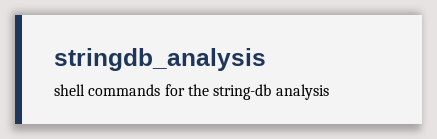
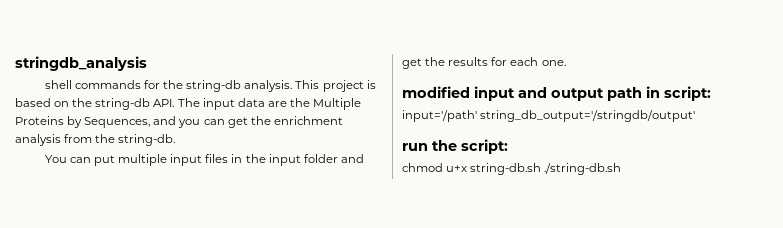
[275,84,329,100] analysis -> [244,80,376,92] [15,98,362,110] [15,116,343,128] [15,134,176,146] [44,154,364,166] [402,57,566,69] [402,86,711,101] [402,110,696,122] [402,139,508,154] [402,163,622,175] analysis. This project is based on the string-db API. The input data are the Multiple Proteins by Sequences, and you can get the enrichment analysis from the string-db. // You can put multiple input files in the input folder and get the results for each one. // modified input and output path in script: // input='/path' string_db_output='/stringdb/output' // run the script: // chmod u+x string-db.sh ./string-db.sh

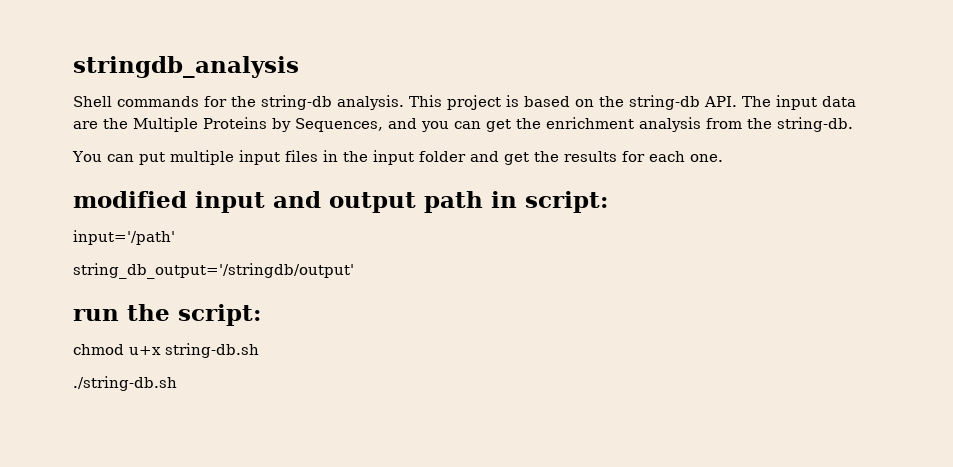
[44,80,72,89] shell -> [73,96,112,107] Shell
(477, 116) none -> (175, 237) //
(542, 169) none -> (259, 350) //

